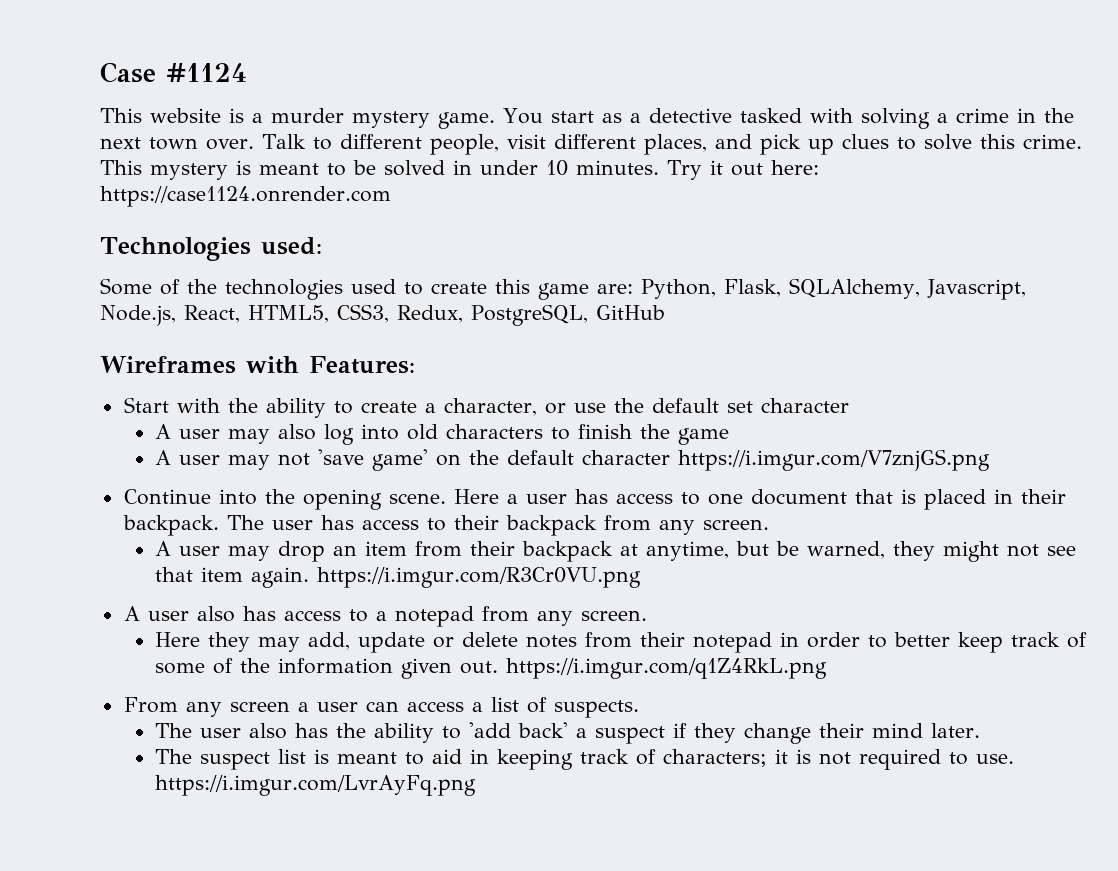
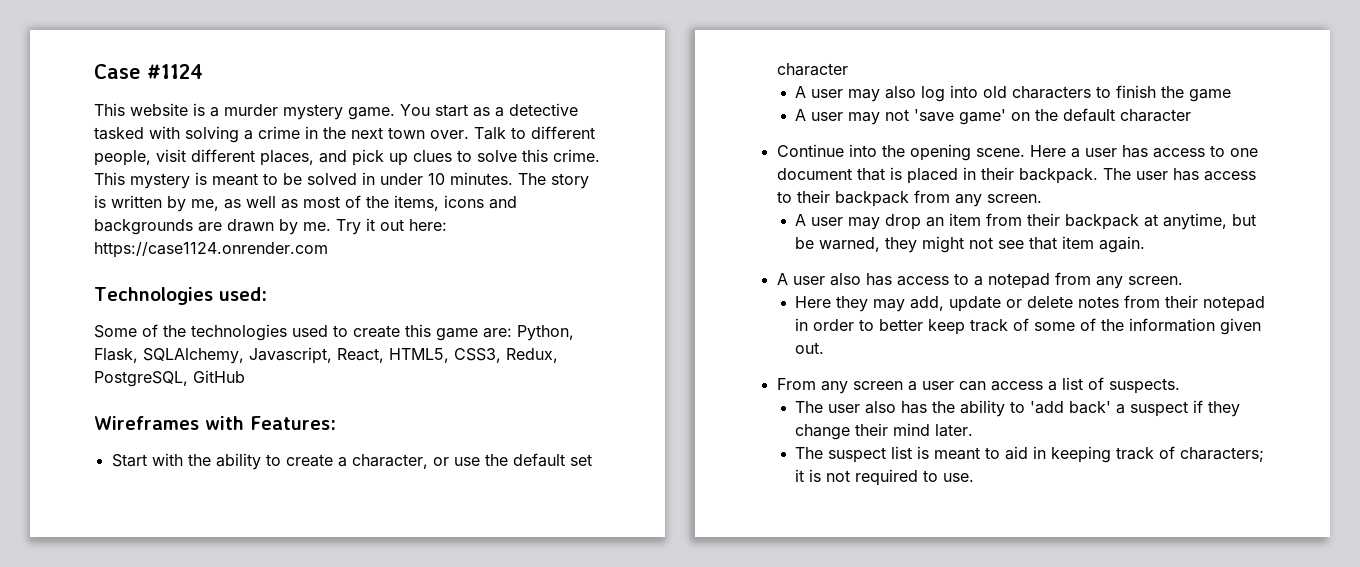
(659, 167) none -> [518,173,589,189] [94,195,517,212] [94,219,331,235] The story is written by me, as well as most of the items, icons and backgrounds are drawn by me.
[100,305,176,326] Node.js, -> (332, 355) none
[678,449,991,471] https://i.imgur.com/V7znjGS.png -> (1192, 115) none
[317,567,642,588] https://i.imgur.com/R3Cr0VU.png -> (1146, 244) none
[506,658,828,679] https://i.imgur.com/q1Z4RkL.png -> (825, 348) none
[155,775,477,796] https://i.imgur.com/LvrAyFq.png -> (975, 477) none

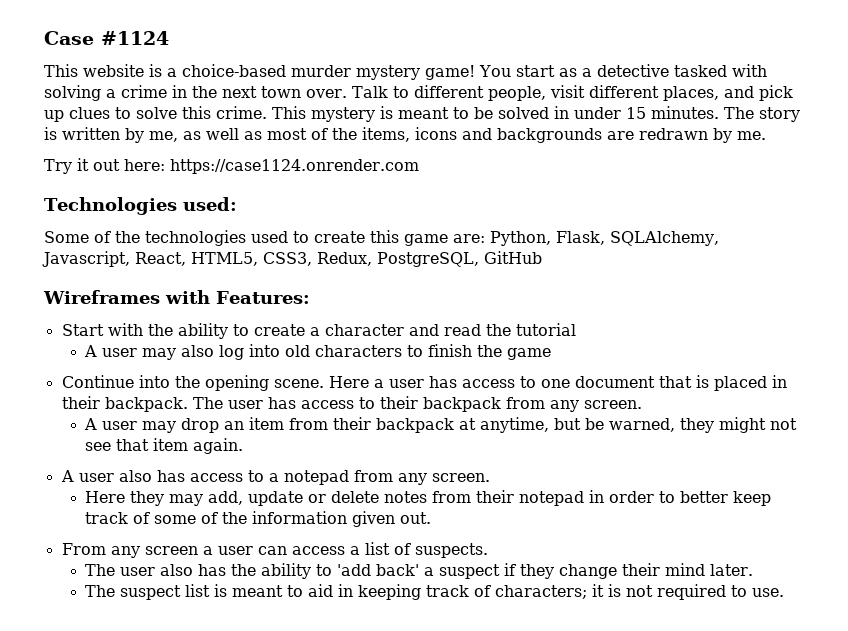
(219, 112) none -> [182,64,286,77] choice-based
[348,107,395,120] game. -> [425,65,475,80] game!
[428,173,445,185] 10 -> [626,107,646,119] 15
[227,219,274,232] drawn -> [639,128,708,140] redrawn
(331, 226) none -> (766, 135) //
[351,453,592,469] [776,63,848,76] character, or use the default set character -> [324,323,576,336] character and read the tutorial
[795,108,1192,125] // A user may not 'save game' on the default character -> (552, 354) none

